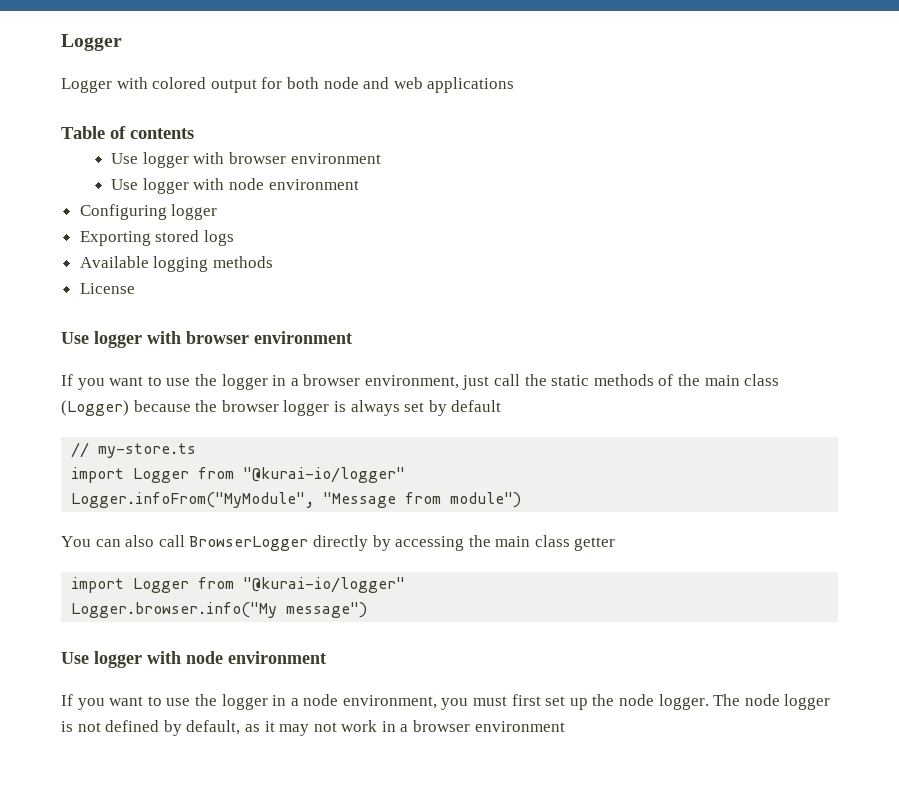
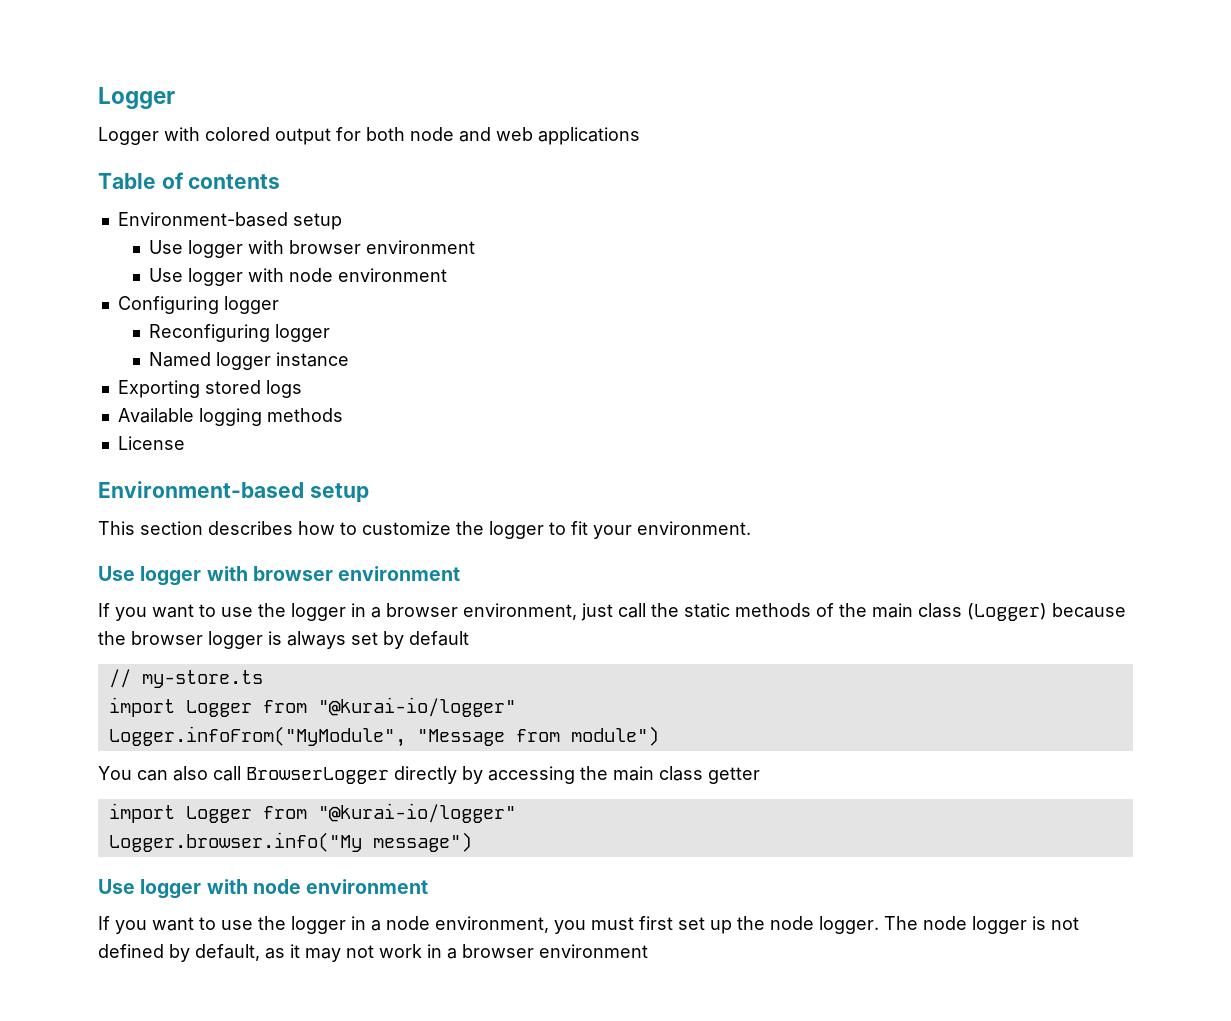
(194, 133) none -> [117,212,342,230] // Environment-based setup
(218, 212) none -> [149,324,331,342] [149,352,350,370] // Reconfiguring logger // Named logger instance
(135, 288) none -> [98,481,369,503] [98,521,751,539] // Environment-based setup // This section describes how to customize the logger to fit your environment.

